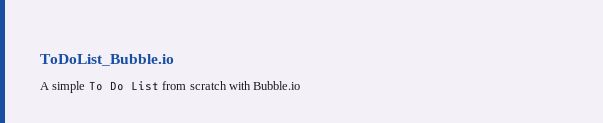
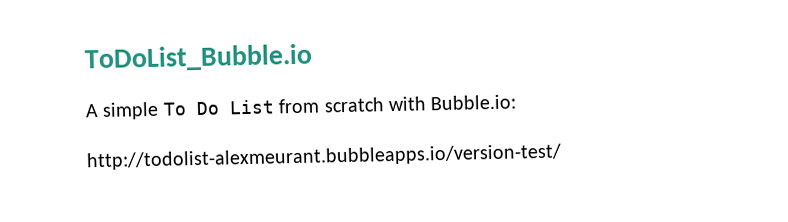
[253,81,301,90] Bubble.io -> [430,94,517,111] [86,143,562,171] Bubble.io: // http://todolist-alexmeurant.bubbleapps.io/version-test/

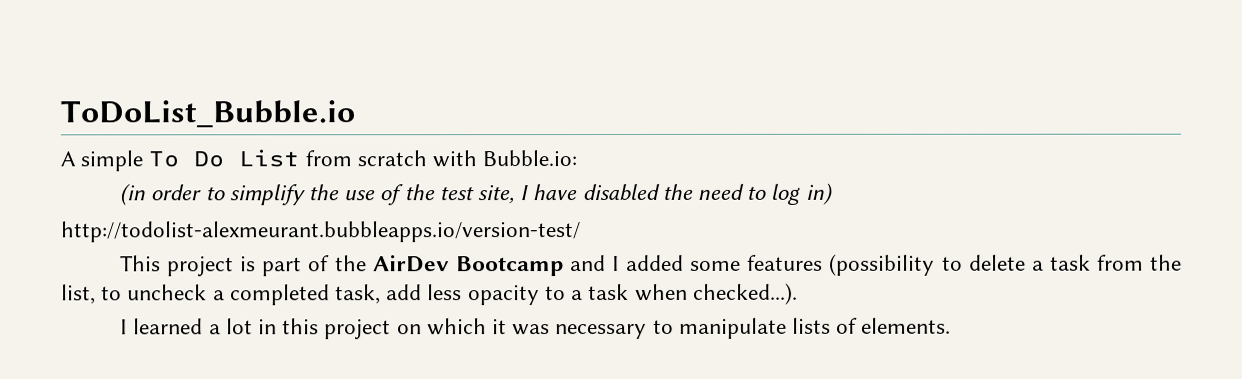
[86,143,562,171] http://todolist-alexmeurant.bubbleapps.io/version-test/ -> [119,182,834,206] [61,221,581,243] [120,253,1183,277] [61,282,798,306] [120,317,952,340] (in order to simplify the use of the test site, I have disabled the need to log in) // http://todolist-alexmeurant.bubbleapps.io/version-test/ // This project is part of the AirDev Bootcamp and I added some features (possibility to delete a task from the list, to uncheck a completed task, add less opacity to a task when checked...). // I learned a lot in this project on which it was necessary to manipulate lists of elements.

